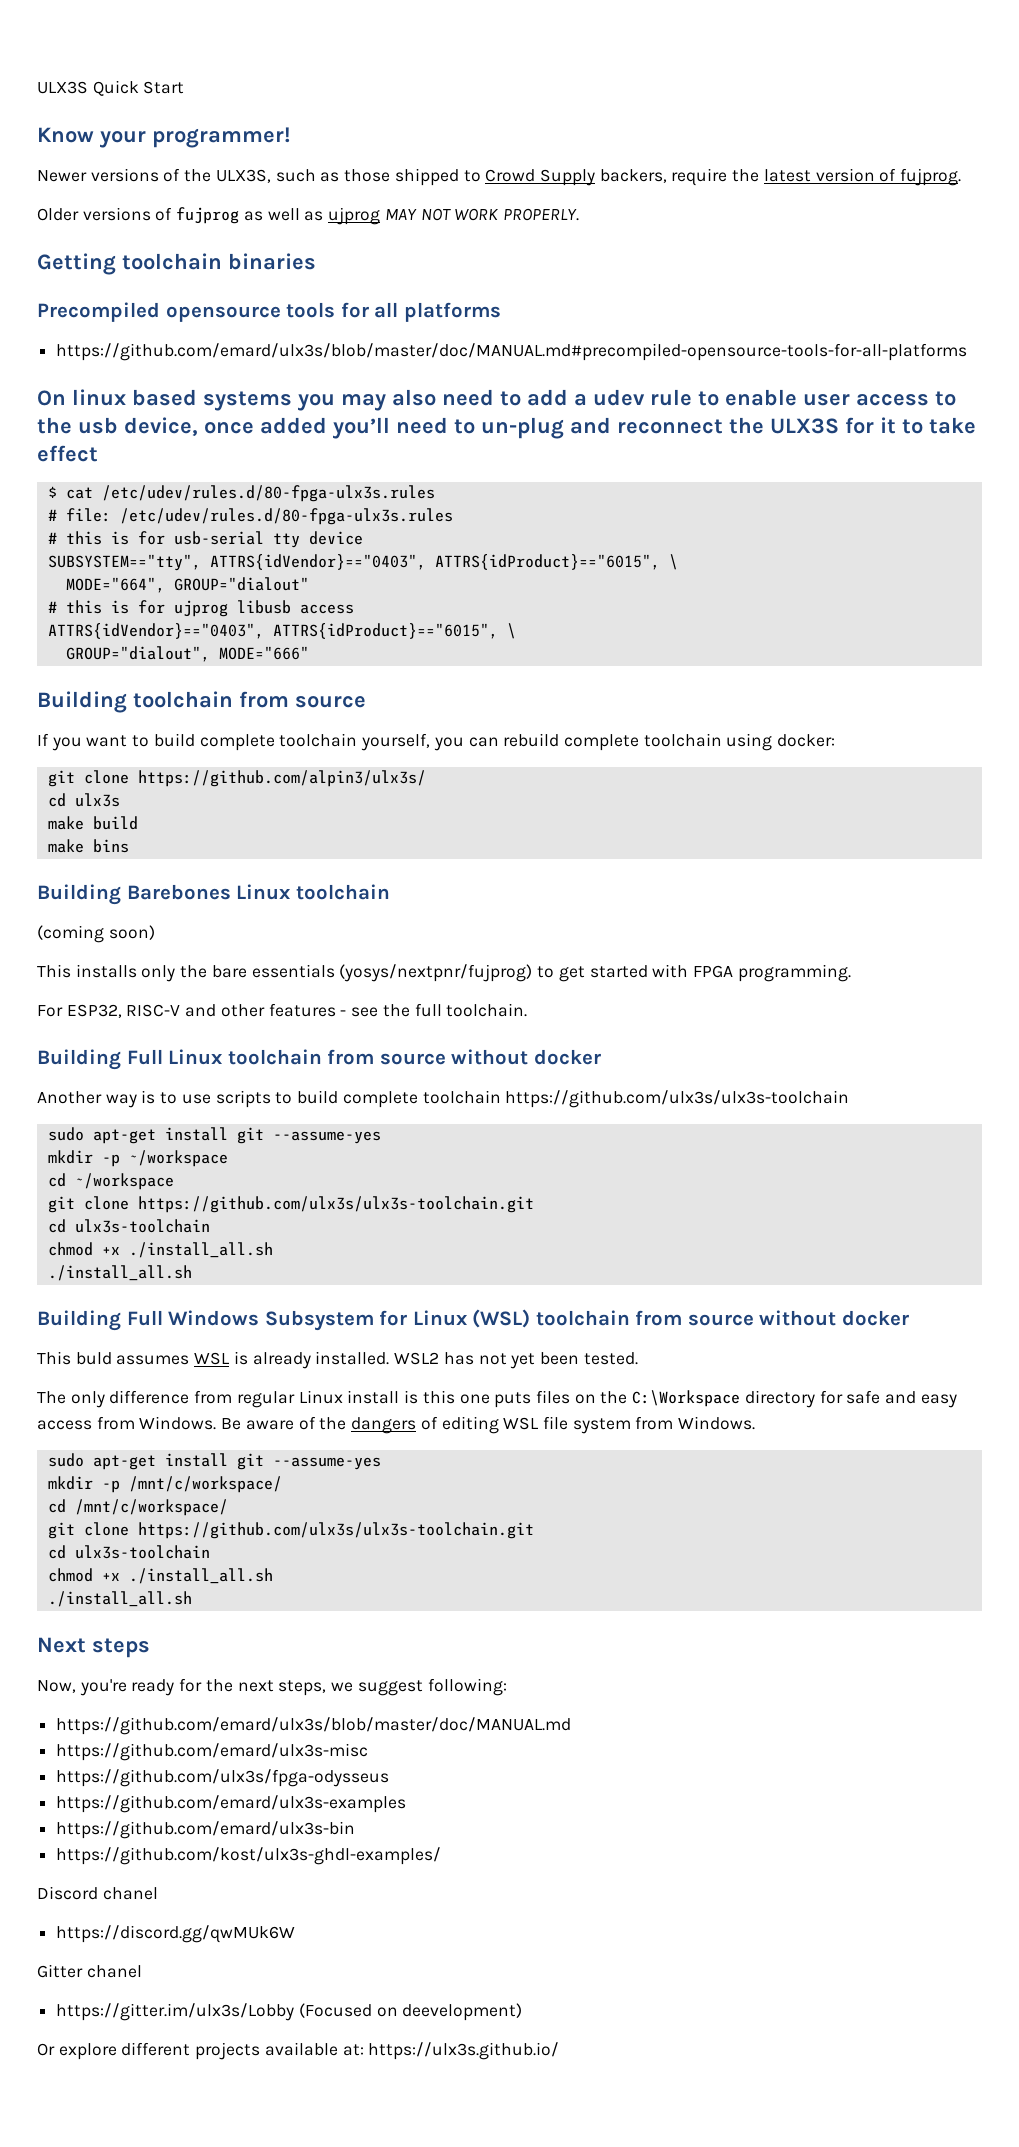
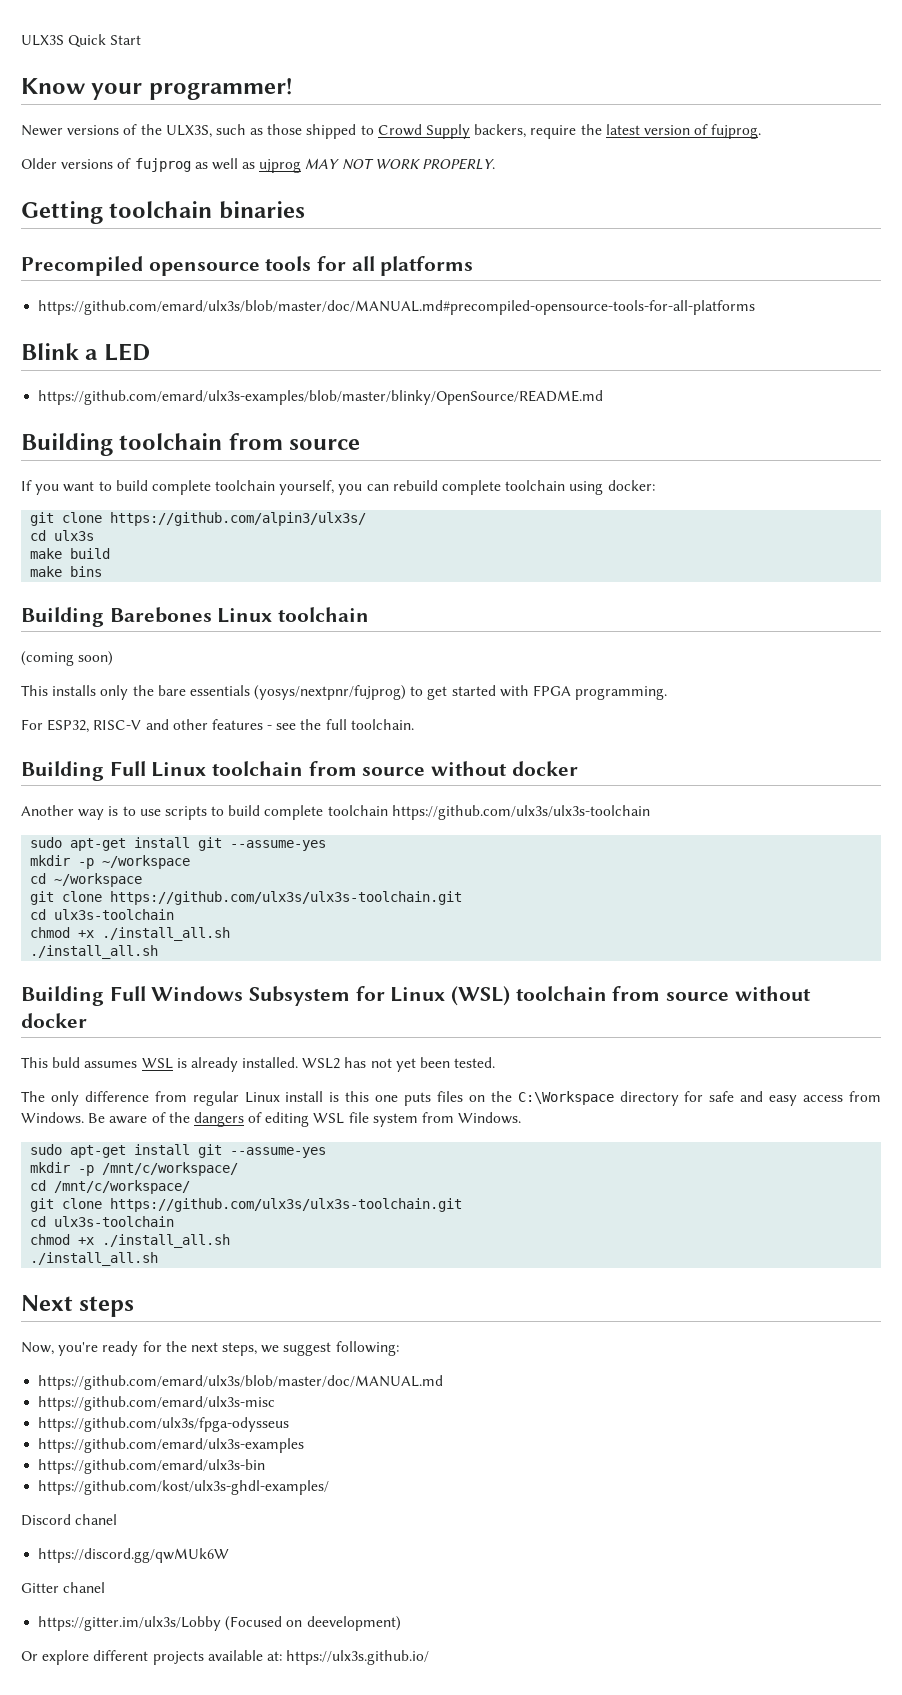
[37,389,956,411] [37,417,976,439] [37,445,98,462] [47,485,435,502] [47,508,453,525] [47,531,363,548] [47,554,678,571] [65,577,309,593] [47,600,354,617] [47,623,516,639] [65,646,309,662] On linux based systems you may also need to add a udev rule to enable user access to the usb device, once added you’ll need to un-plug and reconnect the ULX3S for it to take effect // $ cat /etc/udev/rules.d/80-fpga-ulx3s.rules // # file: /etc/udev/rules.d/80-fpga-ulx3s.rules // # this is for usb-serial tty device // SUBSYSTEM=="tty", ATTRS{idVendor}=="0403", ATTRS{idProduct}=="6015", \ // MODE="664", GROUP="dialout" // # this is for ujprog libusb access // ATTRS{idVendor}=="0403", ATTRS{idProduct}=="6015", \ // GROUP="dialout", MODE="666" -> [21,343,150,361] [38,390,604,405] Blink a LED // https://github.com/emard/ulx3s-examples/blob/master/blinky/OpenSource/README.md

